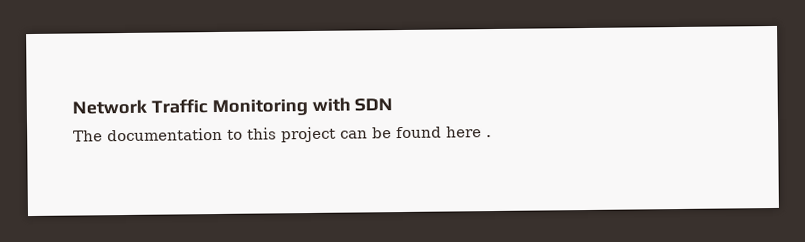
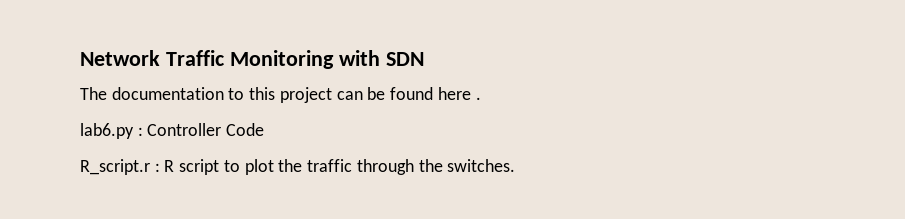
(492, 136) none -> [80,123,265,139] [80,159,516,175] // lab6.py : Controller Code // R_script.r : R script to plot the traffic through the switches.

